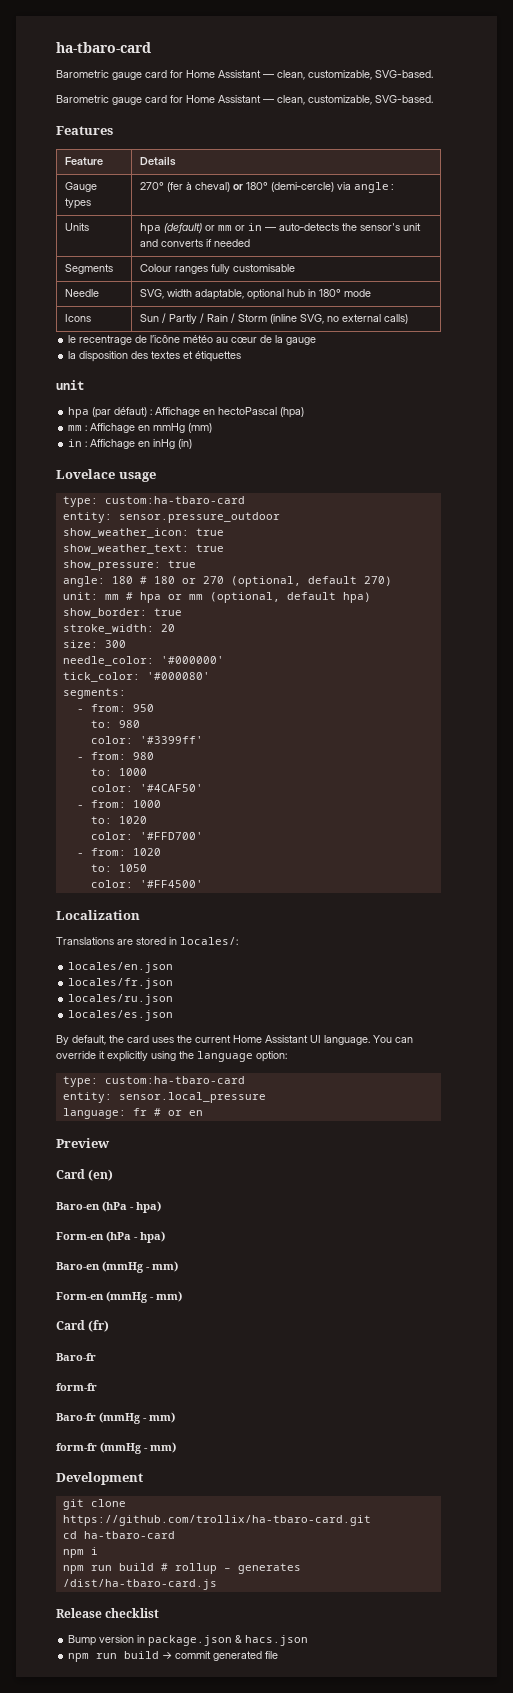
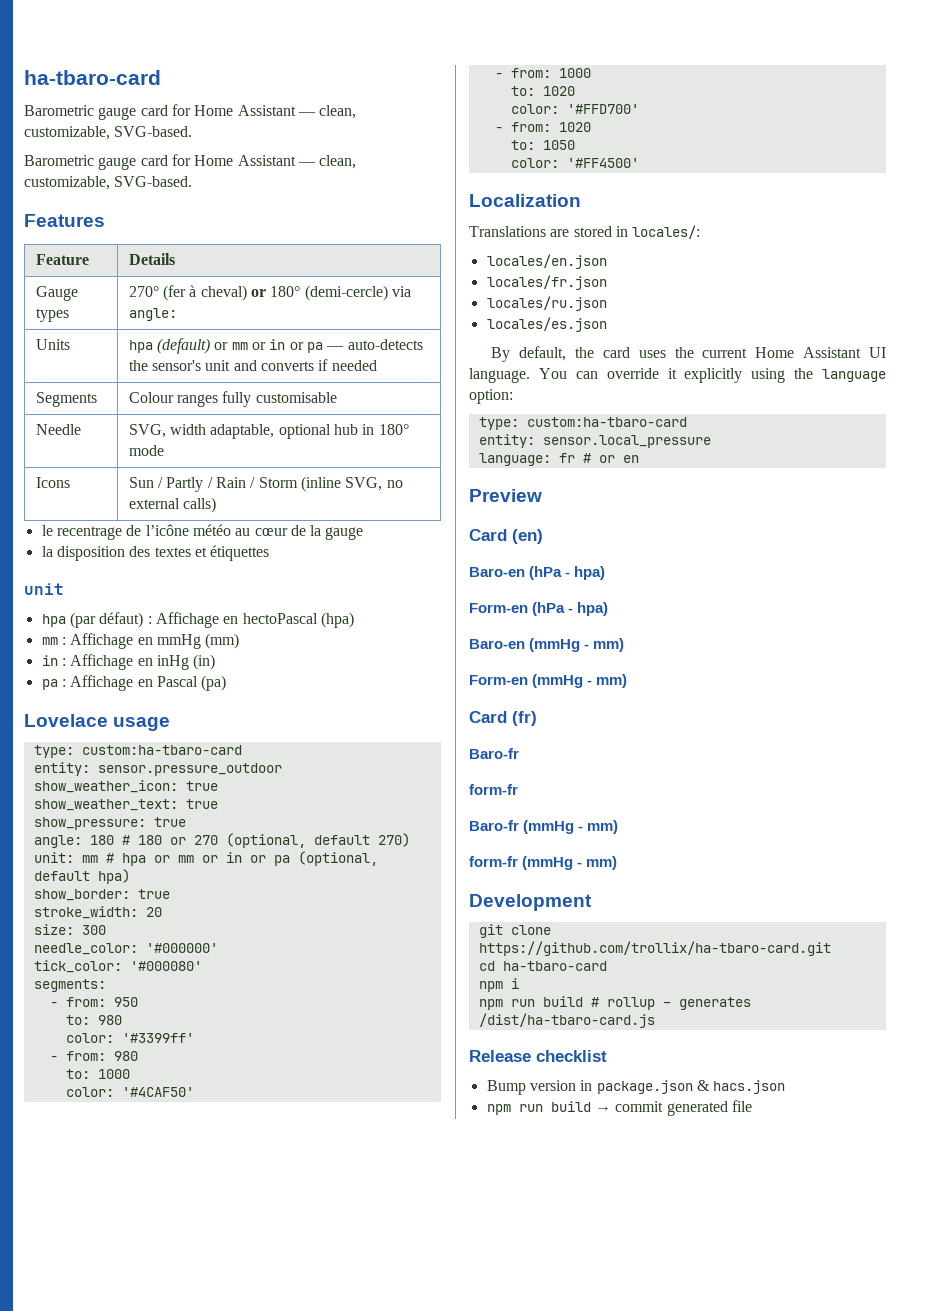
(262, 227) none -> [289,342,324,353] or pa
(193, 444) none -> [41,675,227,691] // pa : Affichage en Pascal (pa)
(203, 597) none -> [201,852,290,866] or in or pa

